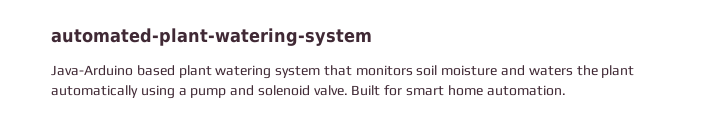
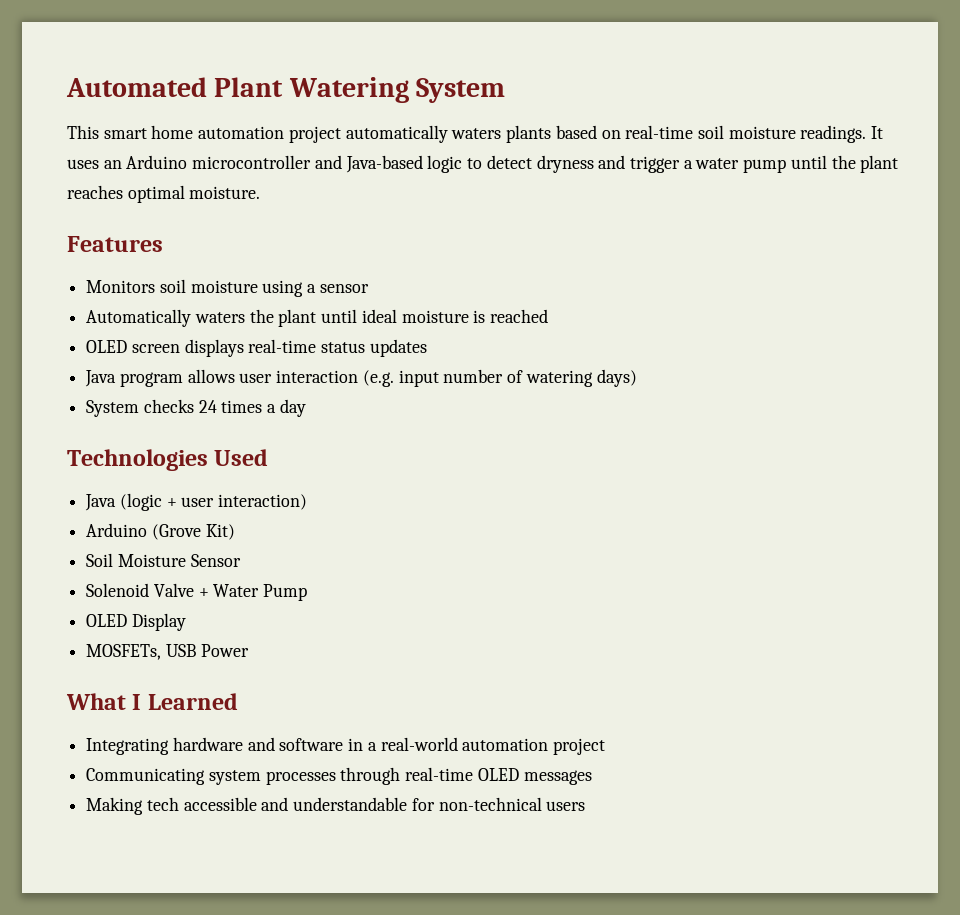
[51,28,372,46] [51,65,635,79] [51,85,566,99] automated-plant-watering-system // Java-Arduino based plant watering system that monitors soil moisture and waters the plant automatically using a pump and solenoid valve. Built for smart home automation. -> [66,77,506,103] [67,125,884,143] [67,155,899,173] [67,185,261,203] [67,236,163,252] [86,279,369,297] [86,309,549,327] [86,339,427,357] [85,369,637,387] [86,399,306,417] [67,449,269,471] [85,493,308,511] [86,523,235,540] [86,553,241,567] [86,583,308,601] [86,613,186,631] [86,644,249,660] [66,693,238,710] [86,737,606,755] [86,767,592,785] [86,797,586,815] Automated Plant Watering System // This smart home automation project automatically waters plants based on real-time soil moisture readings. It uses an Arduino microcontroller and Java-based logic to detect dryness and trigger a water pump until the plant reaches optimal moisture. // Features // Monitors soil moisture using a sensor // Automatically waters the plant until ideal moisture is reached // OLED screen displays real-time status updates // Java program allows user interaction (e.g. input number of watering days) // System checks 24 times a day // Technologies Used // Java (logic + user interaction) // Arduino (Grove Kit) // Soil Moisture Sensor // Solenoid Valve + Water Pump // OLED Display // MOSFETs, USB Power // What I Learned // Integrating hardware and software in a real-world automation project // Communicating system processes through real-time OLED messages // Making tech accessible and understandable for non-technical users

